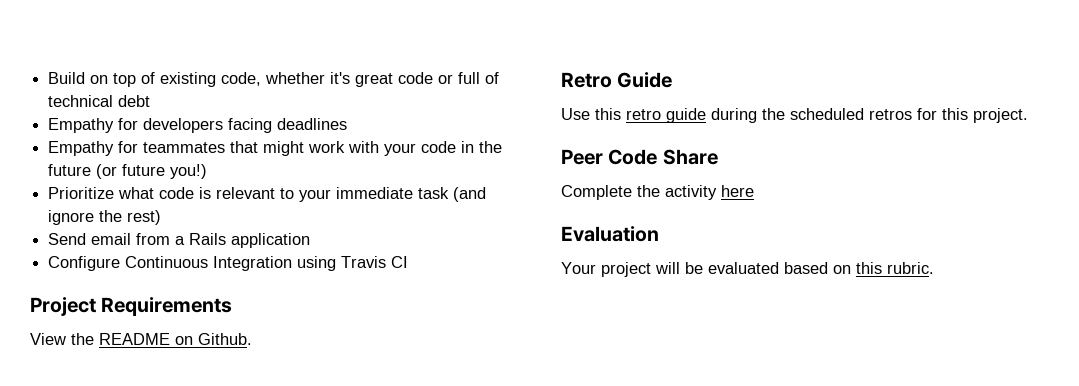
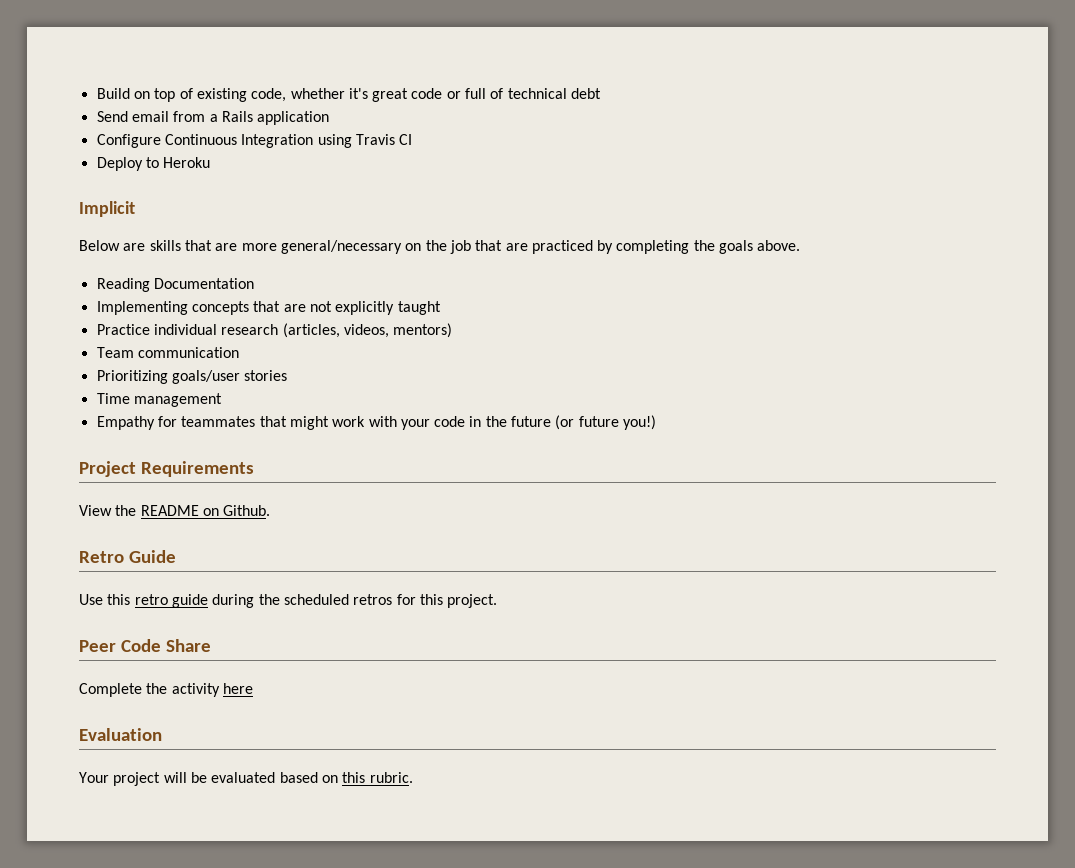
[48,118,348,133] Empathy for developers facing deadlines -> [96,111,330,125] [96,134,413,148] [96,157,211,171] [79,201,135,217] [79,240,801,254] [96,278,254,292] [96,301,441,315] [96,323,453,338] [96,347,239,358] [96,370,288,384] [96,393,222,407] Send email from a Rails application // Configure Continuous Integration using Travis CI // Deploy to Heroku // Implicit // Below are skills that are more general/necessary on the job that are practiced by completing the goals above. // Reading Documentation // Implementing concepts that are not explicitly taught // Practice individual research (articles, videos, mentors) // Team communication // Prioritizing goals/user stories // Time management
[48,187,487,202] [48,210,162,225] [48,233,311,248] [48,256,409,271] // Prioritize what code is relevant to your immediate task (and ignore the rest) // Send email from a Rails application // Configure Continuous Integration using Travis CI -> (657, 422) none

